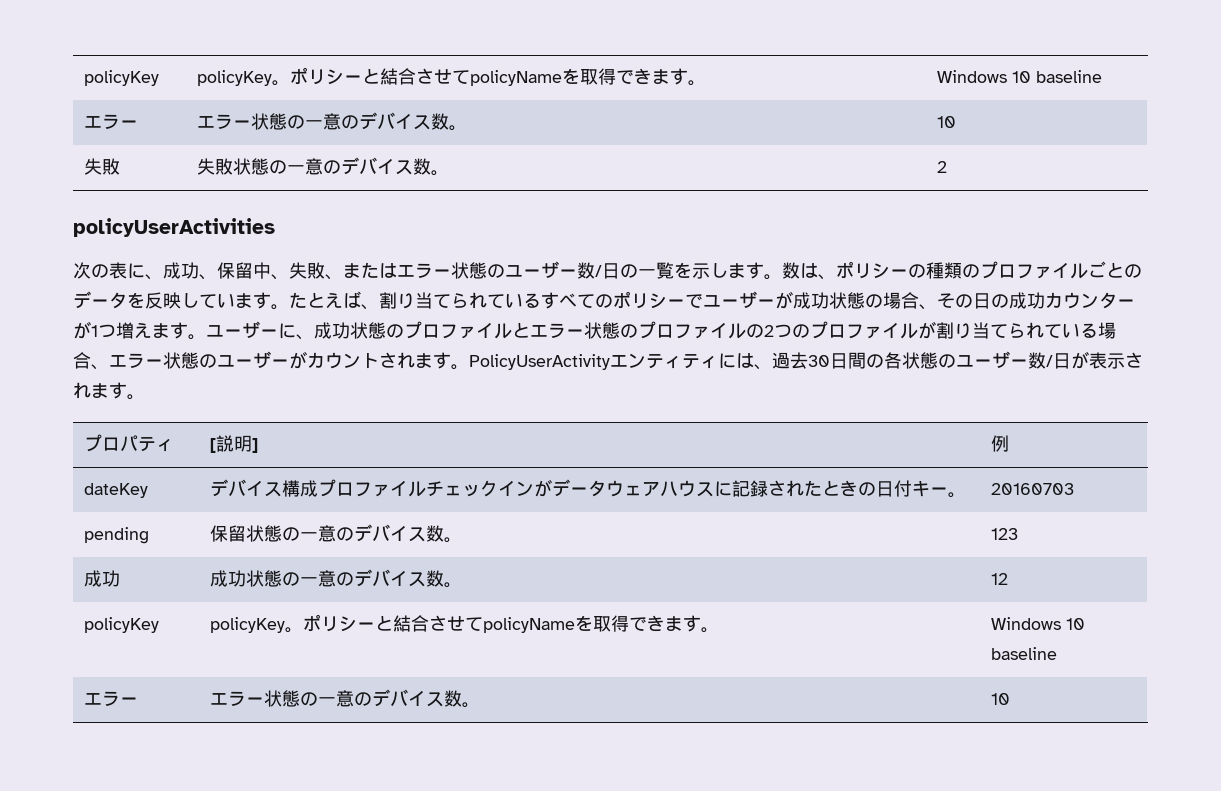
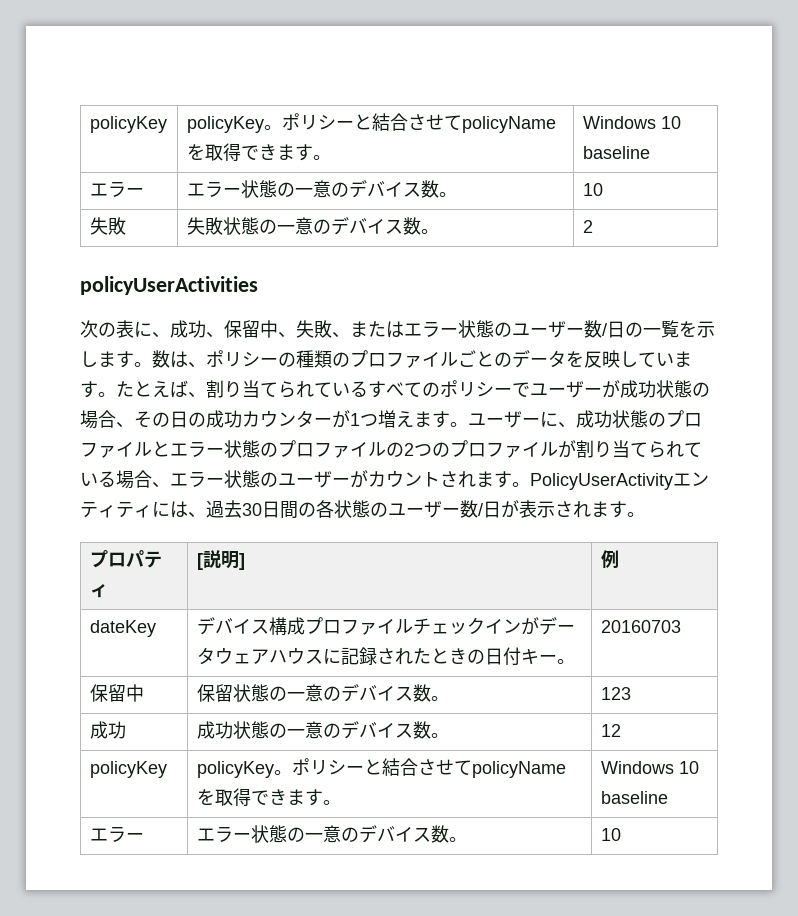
[83,527,149,544] pending -> [89,684,144,702] 保留中

